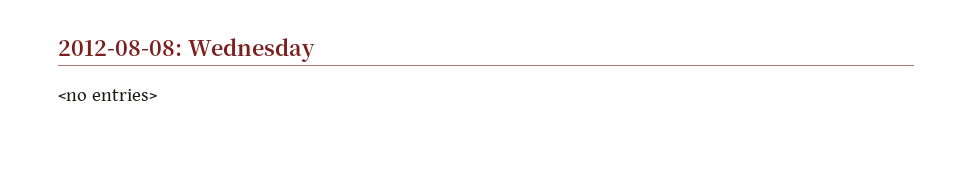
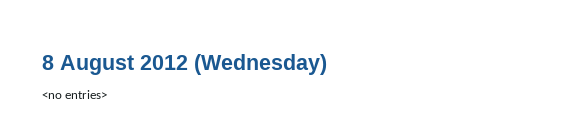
[58,38,315,62] 2012-08-08: Wednesday -> [42,54,327,75] 8 August 2012 (Wednesday)

